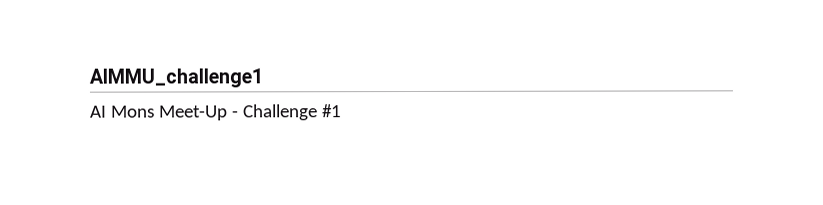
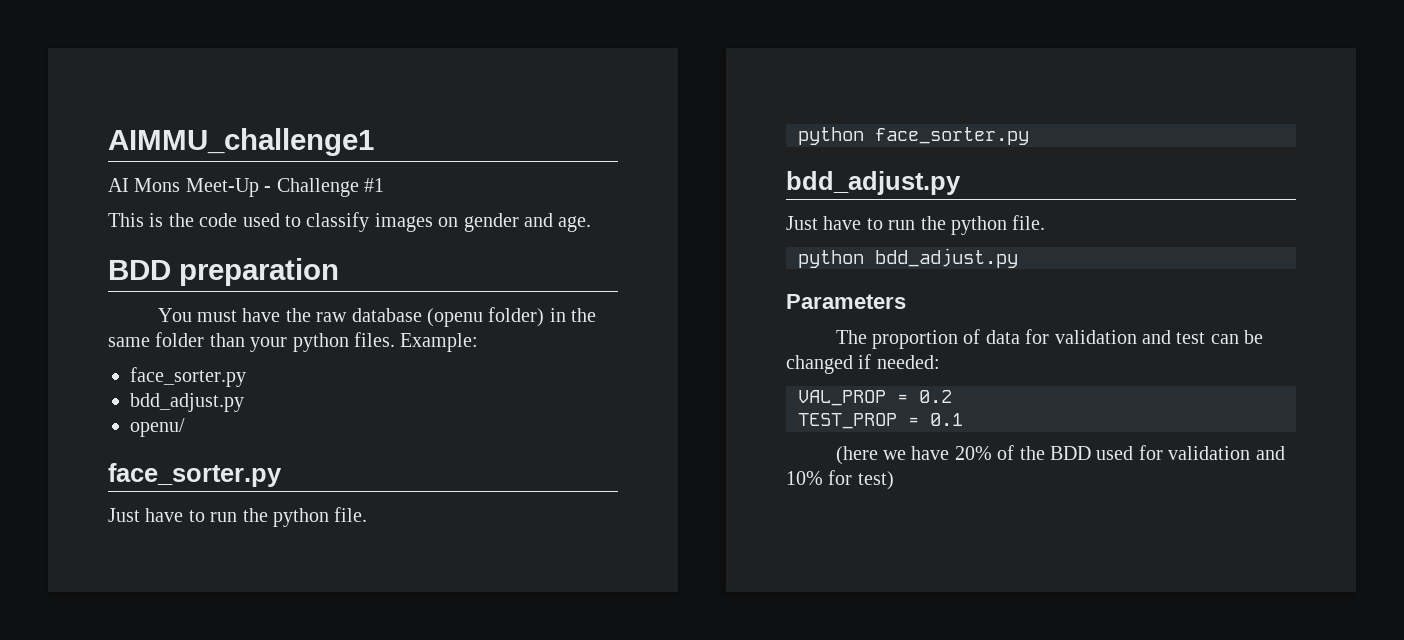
(342, 111) none -> [108,212,592,232] [108,258,339,286] [157,307,597,327] [108,332,479,352] [130,367,246,387] [130,393,244,412] [130,418,185,437] [108,463,282,487] [108,507,368,527] [798,127,1029,145] [786,171,961,195] [786,215,1046,235] [798,248,1018,268] [786,294,906,309] [835,329,1264,349] [786,354,940,374] [798,390,952,406] [798,413,963,429] [835,445,1285,465] [786,470,894,490] // This is the code used to classify images on gender and age. // BDD preparation // You must have the raw database (openu folder) in the same folder than your python files. Example: // face_sorter.py // bdd_adjust.py // openu/ // face_sorter.py // Just have to run the python file. // python face_sorter.py // bdd_adjust.py // Just have to run the python file. // python bdd_adjust.py // Parameters // The proportion of data for validation and test can be changed if needed: // VAL_PROP = 0.2 // TEST_PROP = 0.1 // (here we have 20% of the BDD used for validation and 10% for test)

